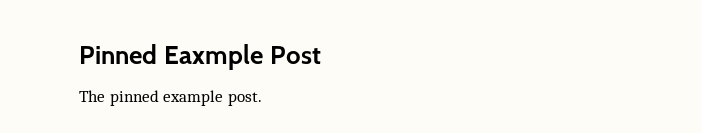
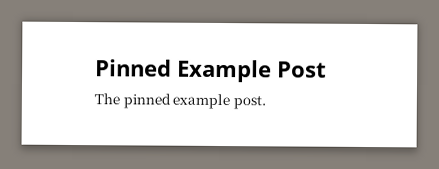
[164,44,264,70] Eaxmple -> [177,59,272,83] Example

